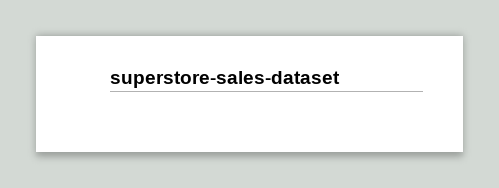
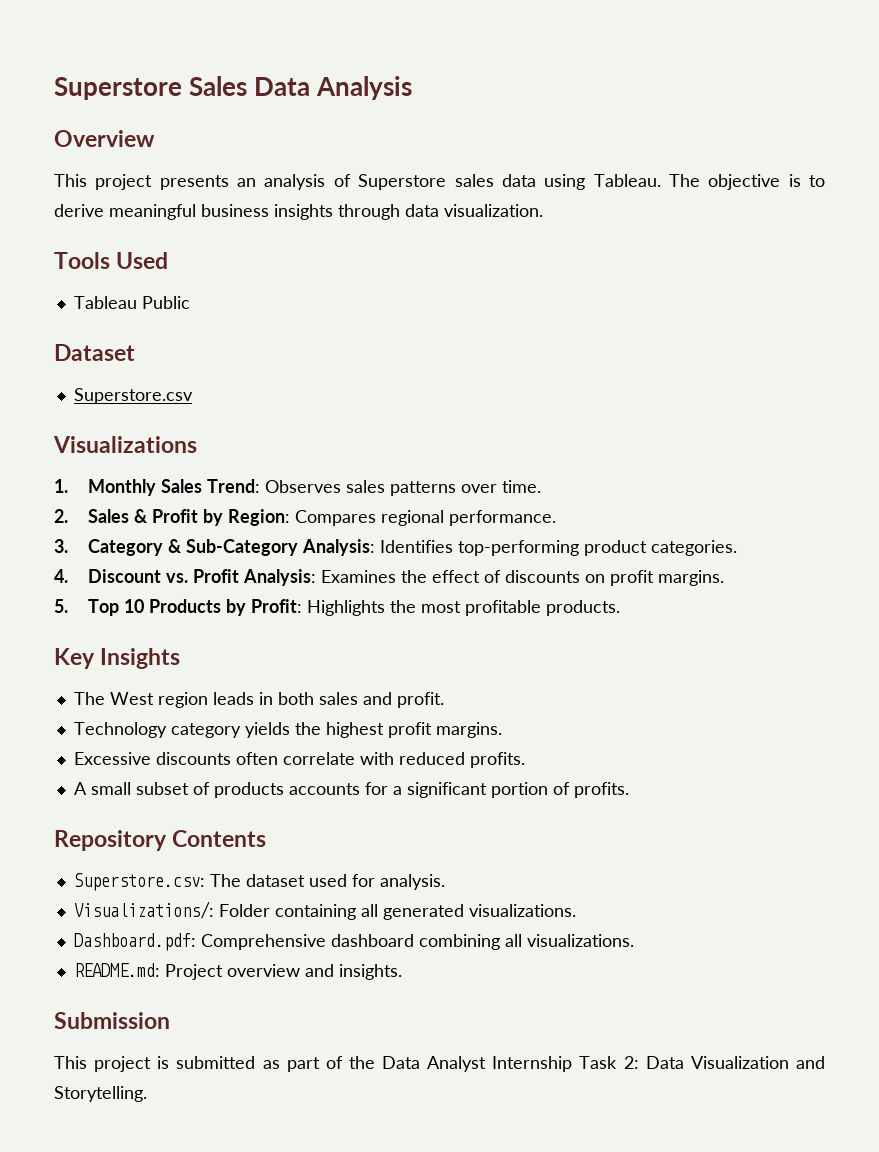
[110,71,340,88] superstore-sales-dataset -> [54,76,412,100] [54,130,155,147] [54,174,825,190] [54,204,543,220] [54,252,169,269] [73,296,190,309] [54,344,135,361] [73,388,193,404] [53,436,197,453] [54,479,542,496] [54,509,557,526] [54,539,738,556] [54,569,725,586] [54,599,621,616] [54,648,181,669] [73,692,444,708] [73,722,502,738] [73,752,525,768] [73,782,629,798] [54,830,267,851] [73,873,445,891] [73,901,576,920] [73,933,634,951] [73,963,402,980] [54,1012,170,1029] [54,1056,825,1072] [54,1086,147,1102] Superstore Sales Data Analysis // Overview // This project presents an analysis of Superstore sales data using Tableau. The objective is to derive meaningful business insights through data visualization. // Tools Used // Tableau Public // Dataset // Superstore.csv // Visualizations // 1. Monthly Sales Trend: Observes sales patterns over time. // 2. Sales & Profit by Region: Compares regional performance. // 3. Category & Sub-Category Analysis: Identifies top-performing product categories. // 4. Discount vs. Profit Analysis: Examines the effect of discounts on profit margins. // 5. Top 10 Products by Profit: Highlights the most profitable products. // Key Insights // The West region leads in both sales and profit. // Technology category yields the highest profit margins. // Excessive discounts often correlate with reduced profits. // A small subset of products accounts for a significant portion of profits. // Repository Contents // Superstore.csv: The dataset used for analysis. // Visualizations/: Folder containing all generated visualizations. // Dashboard.pdf: Comprehensive dashboard combining all visualizations. // README.md: Project overview and insights. // Submission // This project is submitted as part of the Data Analyst Internship Task 2: Data Visualization and Storytelling.

